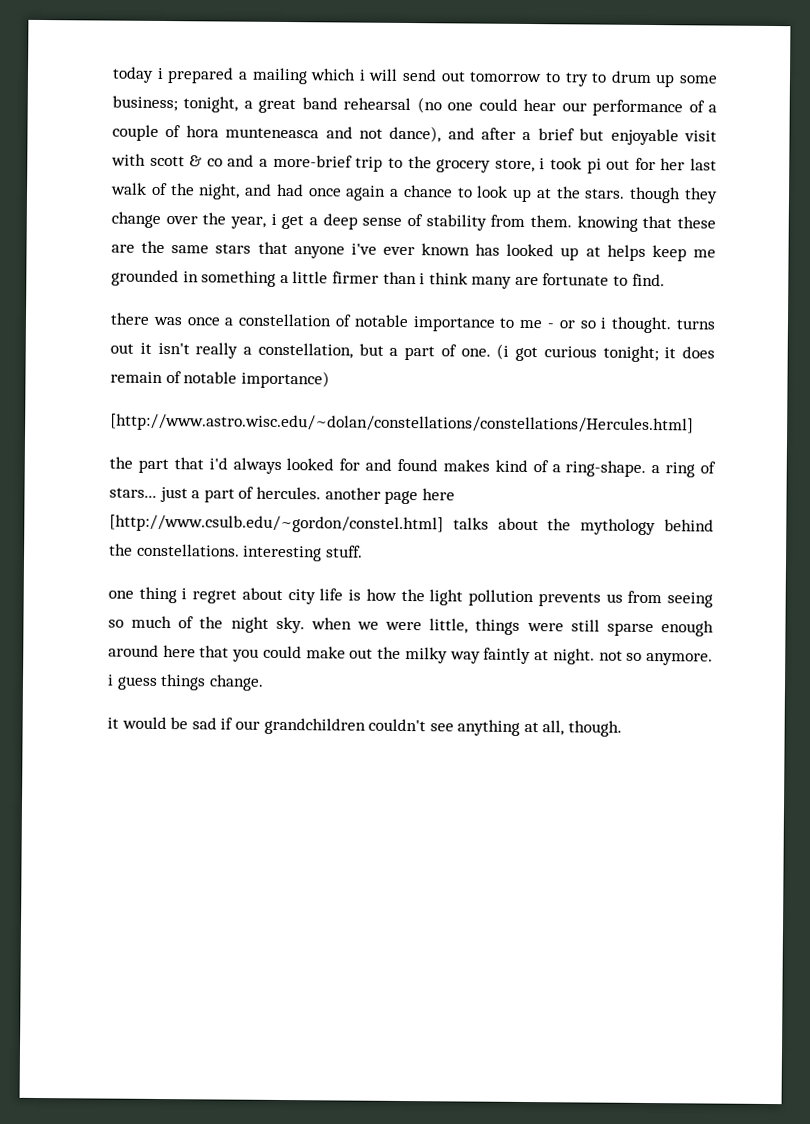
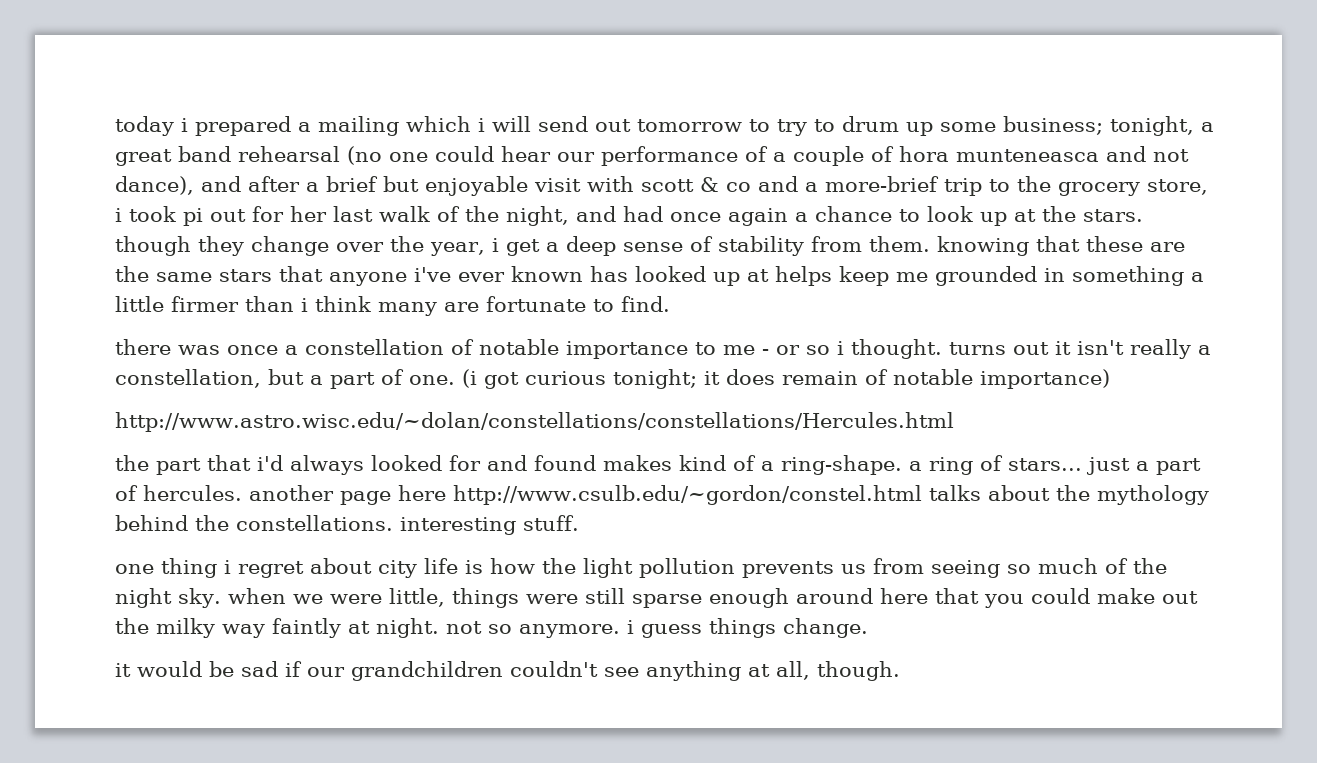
[110,413,694,435] [http://www.astro.wisc.edu/~dolan/constellations/constellations/Hercules.html] -> [115,412,954,432] http://www.astro.wisc.edu/~dolan/constellations/constellations/Hercules.html
[109,514,444,534] [http://www.csulb.edu/~gordon/constel.html] -> [453,485,922,505] http://www.csulb.edu/~gordon/constel.html

